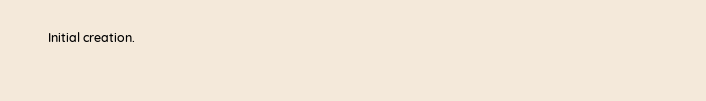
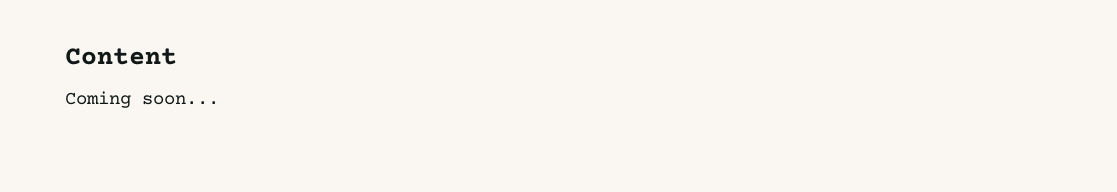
[48,32,136,42] Initial creation. -> [65,48,177,65] [65,91,219,108] Content // Coming soon...

